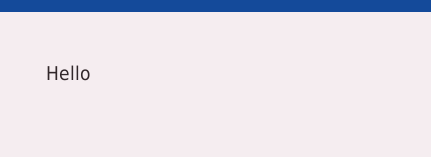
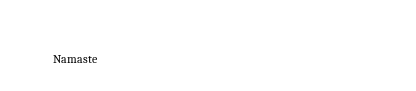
[46,65,90,81] Hello -> [53,55,98,63] Namaste

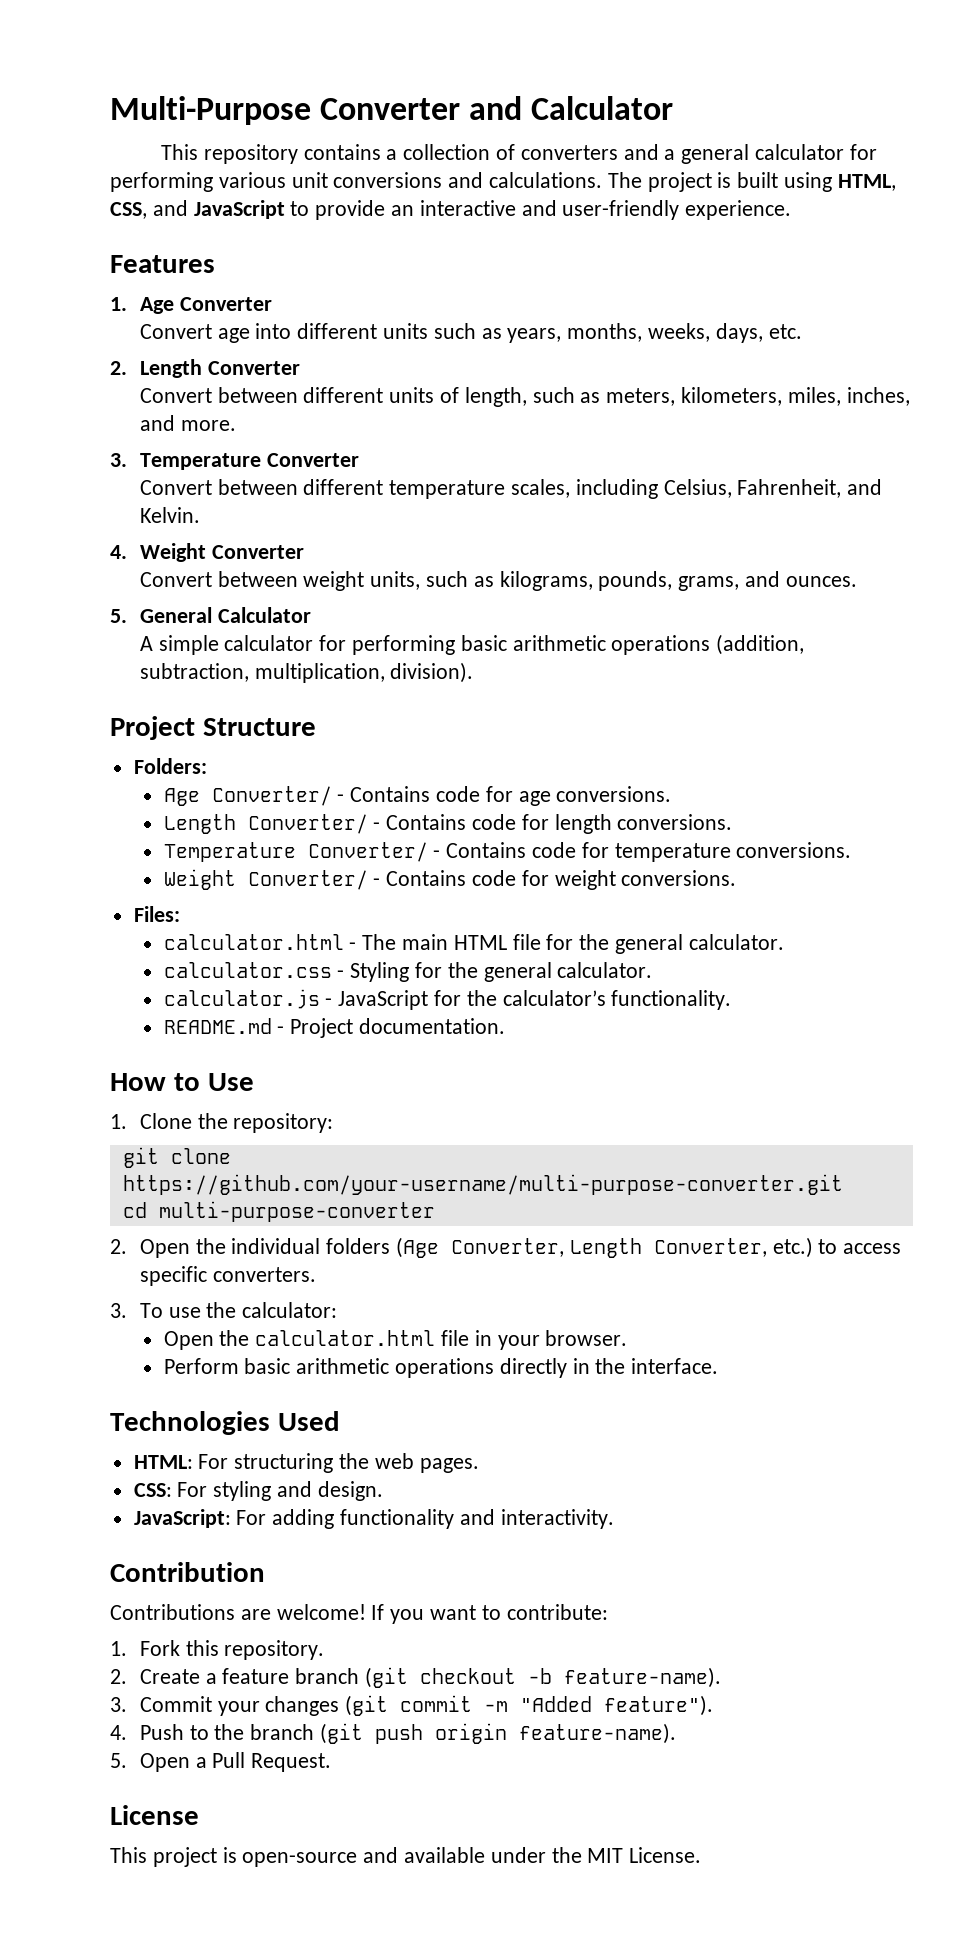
[53,55,98,63] Namaste -> [110,96,674,125] [160,144,877,164] [110,172,896,192] [110,200,792,220] [110,255,215,273] [110,297,272,314] [139,323,802,343] [110,359,300,378] [139,387,910,407] [139,415,236,431] [110,453,359,470] [139,479,883,499] [139,507,200,523] [110,543,304,562] [139,571,857,591] [110,607,311,623] [139,634,805,655] [139,662,474,683] [110,716,316,740] [133,758,207,774] [163,786,672,806] [163,814,733,834] [163,842,852,862] [163,869,737,890] [133,906,180,922] [163,934,784,954] [163,962,653,982] [163,989,732,1010] [163,1018,505,1038] [110,1073,254,1091] [110,1113,334,1133] [122,1147,231,1168] [122,1174,843,1195] [122,1201,435,1222] [110,1237,902,1258] [139,1266,316,1286] [110,1302,338,1318] [163,1330,628,1350] [163,1358,719,1378] [110,1411,340,1435] [133,1453,479,1473] [133,1481,383,1501] [133,1509,614,1529] [110,1562,265,1582] [110,1604,608,1624] [110,1640,325,1660] [110,1667,722,1688] [110,1695,714,1716] [110,1723,677,1744] [110,1752,332,1772] [110,1805,199,1825] [110,1847,702,1867] Multi-Purpose Converter and Calculator // This repository contains a collection of converters and a general calculator for performing various unit conversions and calculations. The project is built using HTML, CSS, and JavaScript to provide an interactive and user-friendly experience. // Features // 1. Age Converter // Convert age into different units such as years, months, weeks, days, etc. // 2. Length Converter // Convert between different units of length, such as meters, kilometers, miles, inches, and more. // 3. Temperature Converter // Convert between different temperature scales, including Celsius, Fahrenheit, and Kelvin. // 4. Weight Converter // Convert between weight units, such as kilograms, pounds, grams, and ounces. // 5. General Calculator // A simple calculator for performing basic arithmetic operations (addition, subtraction, multiplication, division). // Project Structure // Folders: // Age Converter/ - Contains code for age conversions. // Length Converter/ - Contains code for length conversions. // Temperature Converter/ - Contains code for temperature conversions. // Weight Converter/ - Contains code for weight conversions. // Files: // calculator.html - The main HTML file for the general calculator. // calculator.css - Styling for the general calculator. // calculator.js - JavaScript for the calculator’s functionality. // README.md - Project documentation. // How to Use // 1. Clone the repository: // git clone https://github.com/your-username/multi-purpose-converter.git // cd multi-purpose-converter // 2. Open the individual folders (Age Converter, Length Converter, etc.) to access specific converters. // 3. To use the calculator: // Open the calculator.html file in your browser. // Perform basic arithmetic operations directly in the interface. // Technologies Used // HTML: For structuring the web pages. // CSS: For styling and design. // JavaScript: For adding functionality and interactivity. // Contribution // Contributions are welcome! If you want to contribute: // 1. Fork this repository. // 2. Create a feature branch (git checkout -b feature-name). // 3. Commit your changes (git commit -m "Added feature"). // 4. Push to the branch (git push origin feature-name). // 5. Open a Pull Request. // License // This project is open-source and available under the MIT License.

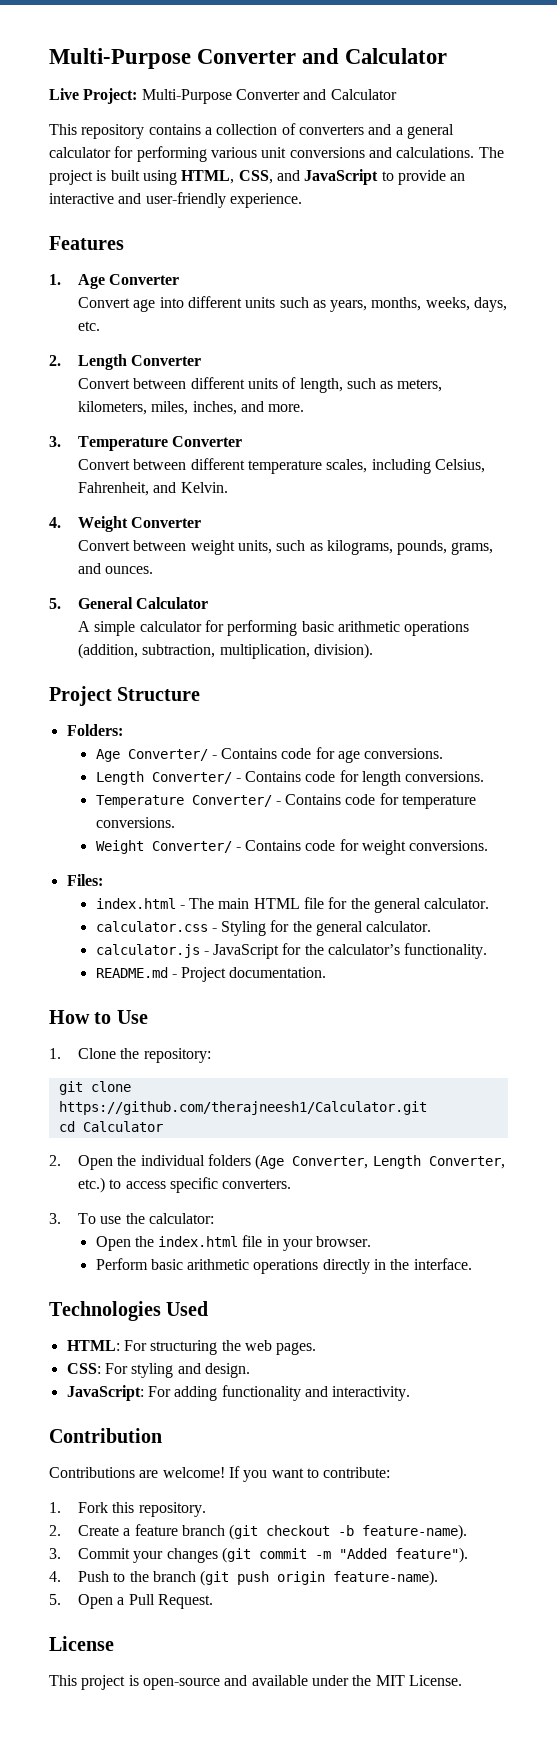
[110,96,674,125] Multi-Purpose Converter and Calculator -> [49,48,448,69] [49,88,397,104] Multi-Purpose Converter and Calculator // Live Project: Multi-Purpose Converter and Calculator
[163,934,344,950] calculator.html -> [95,898,176,909] index.html
[122,1174,843,1195] https://github.com/your-username/multi-purpose-converter.git -> [58,1101,427,1115] https://github.com/therajneesh1/Calculator.git
[158,1201,435,1222] multi-purpose-converter -> [82,1121,163,1132] Calculator
[255,1330,436,1346] calculator.html -> [158,1236,239,1247] index.html

